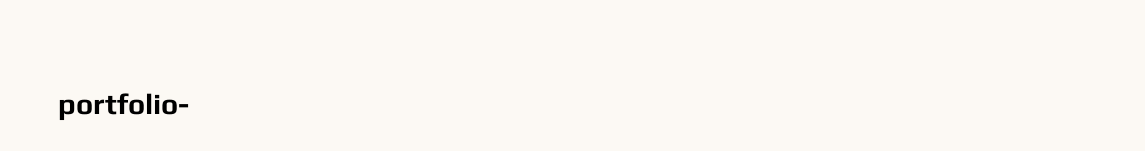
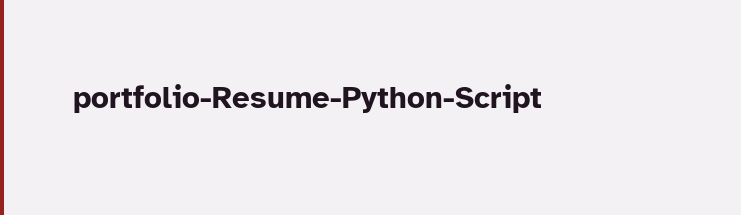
[58,93,189,121] portfolio- -> [73,84,542,113] portfolio-Resume-Python-Script

